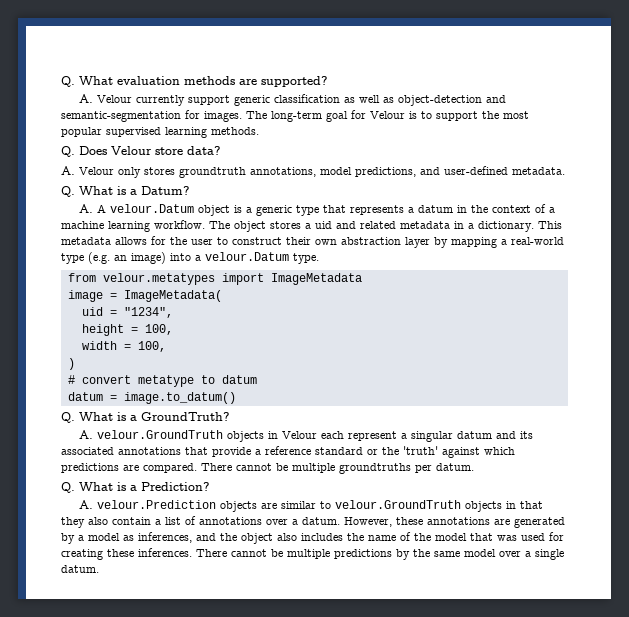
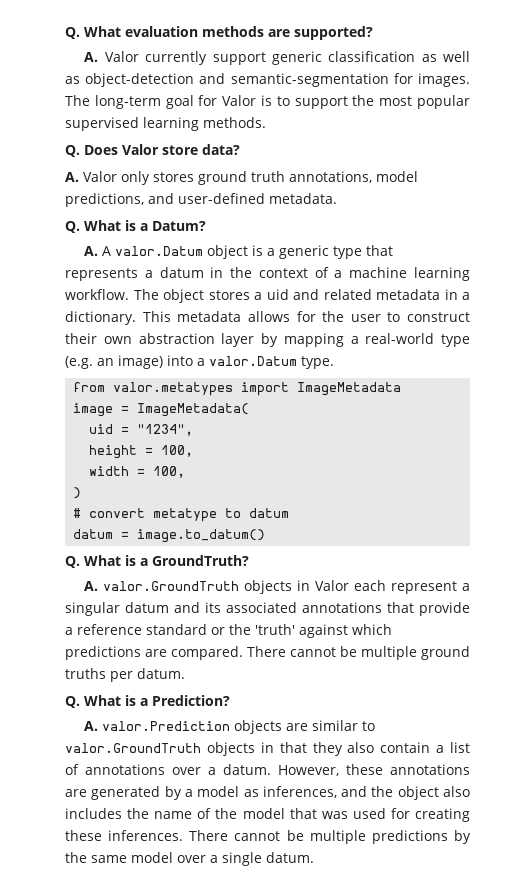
[96,95,132,103] Velour -> [104,51,139,62] Valor
[370,111,405,119] Velour -> [222,95,257,106] Valor
[111,146,152,155] Velour -> [122,144,159,155] Valor
[79,167,114,175] Velour -> [83,171,117,182] Valor
[179,167,246,178] groundtruth -> [198,171,285,185] ground truth
[109,204,194,213] velour.Datum -> [115,246,204,256] valor.Datum
[205,252,289,261] velour.Datum -> [209,356,297,366] valor.Datum
[102,273,215,285] velour.metatypes -> [113,382,234,396] valor.metatypes
[96,430,317,442] velour.GroundTruth objects in Velour -> [103,580,350,594] valor.GroundTruth objects in Valor
[339,463,411,474] groundtruths -> [421,646,470,660] [65,668,106,679] ground truths
[96,500,216,509] velour.Prediction -> [102,721,231,731] valor.Prediction
[334,500,461,509] velour.GroundTruth -> [65,743,201,753] valor.GroundTruth

